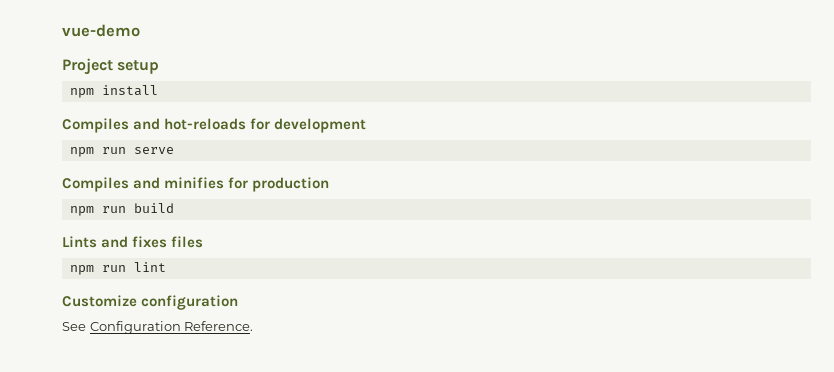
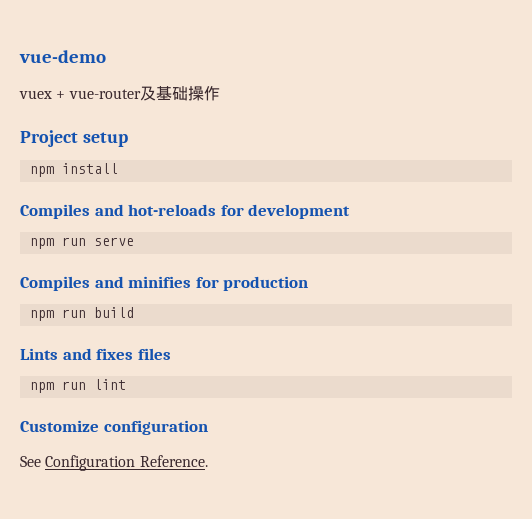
(140, 30) none -> [19,86,220,101] // vuex + vue-router及基础操作

